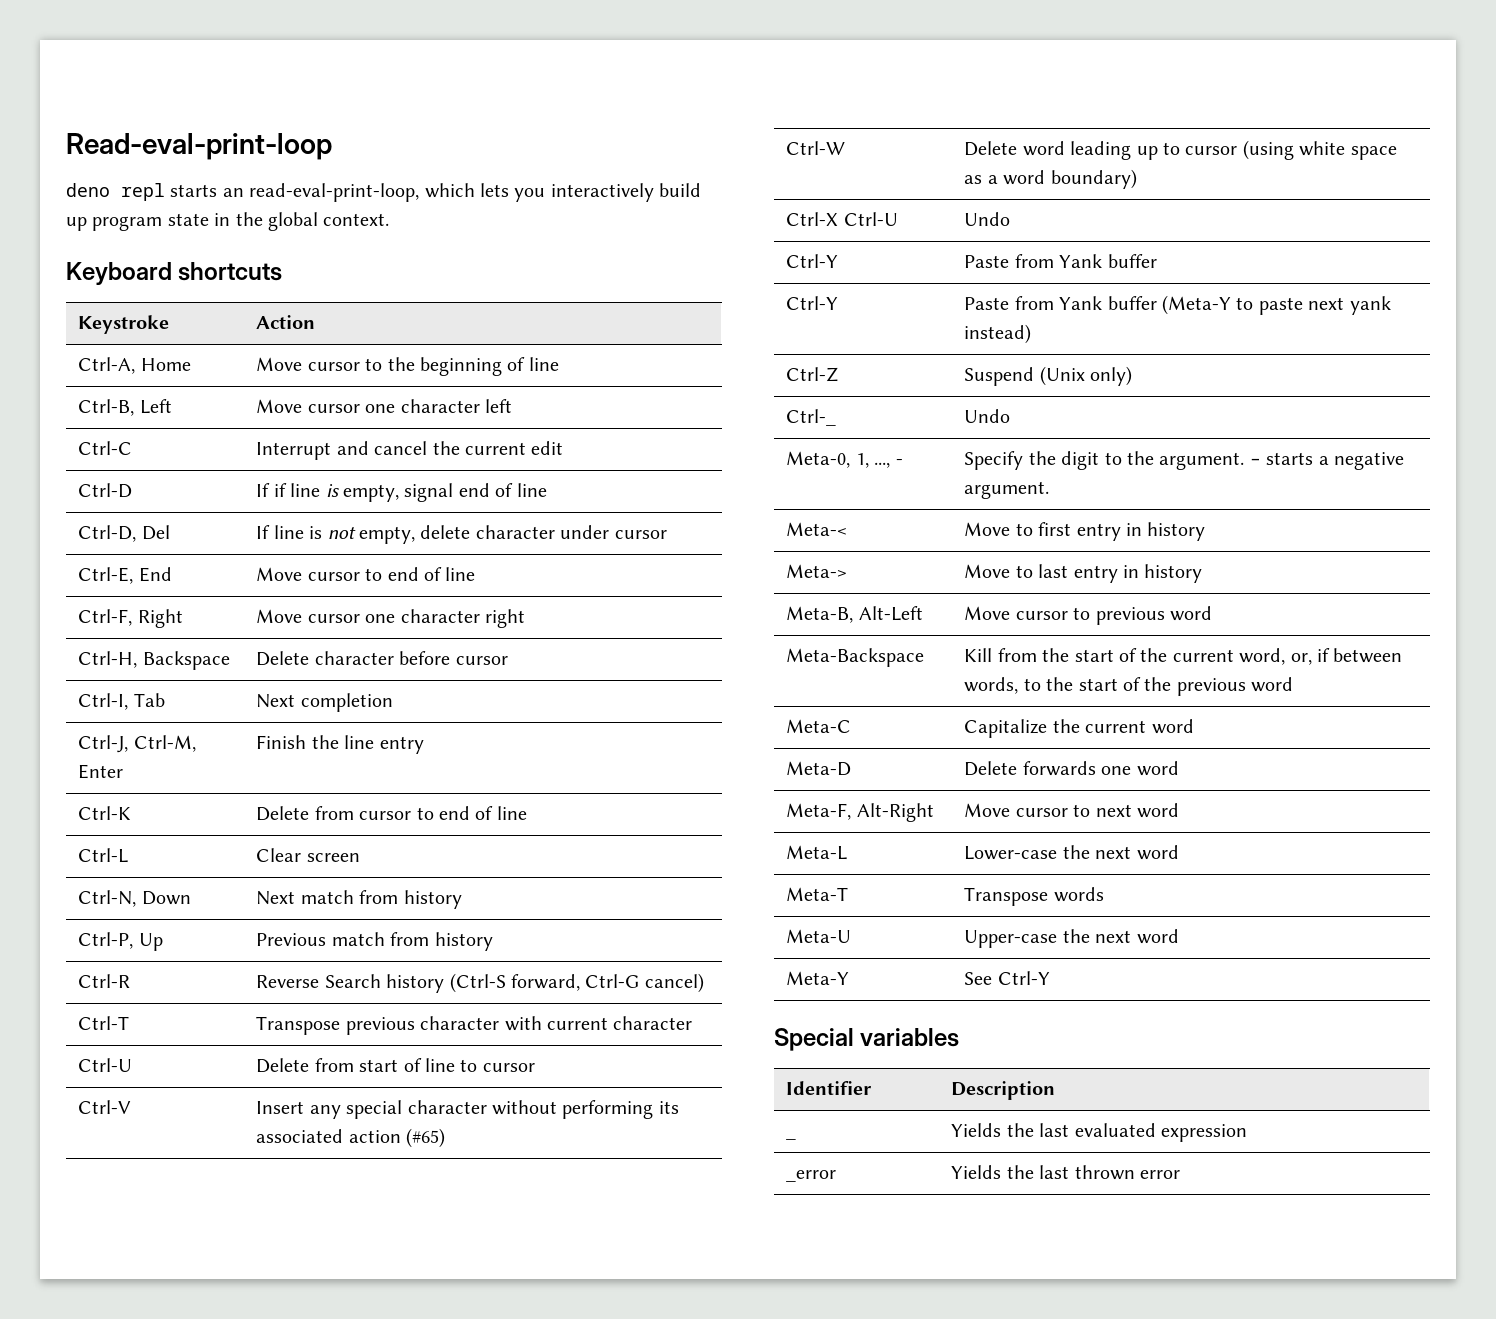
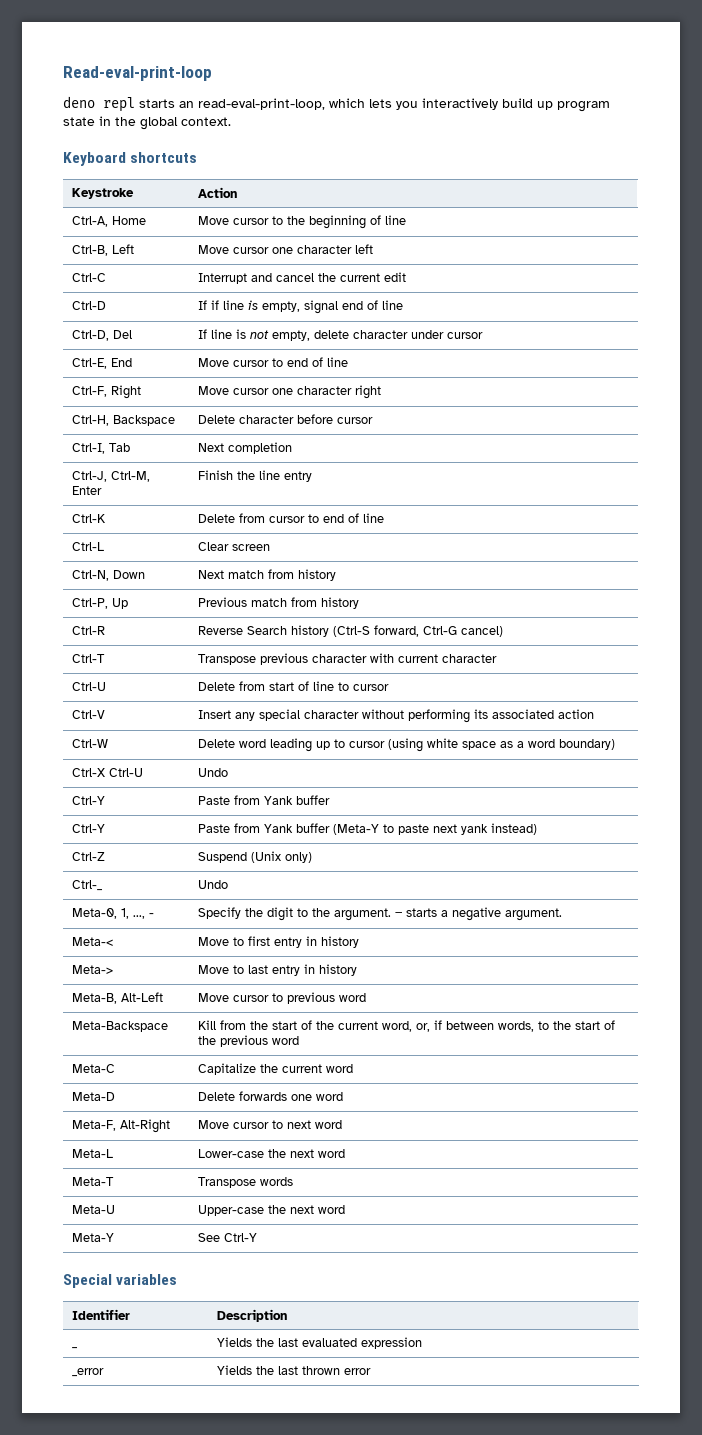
[406,1128,446,1148] (#65) -> (594, 714) none

